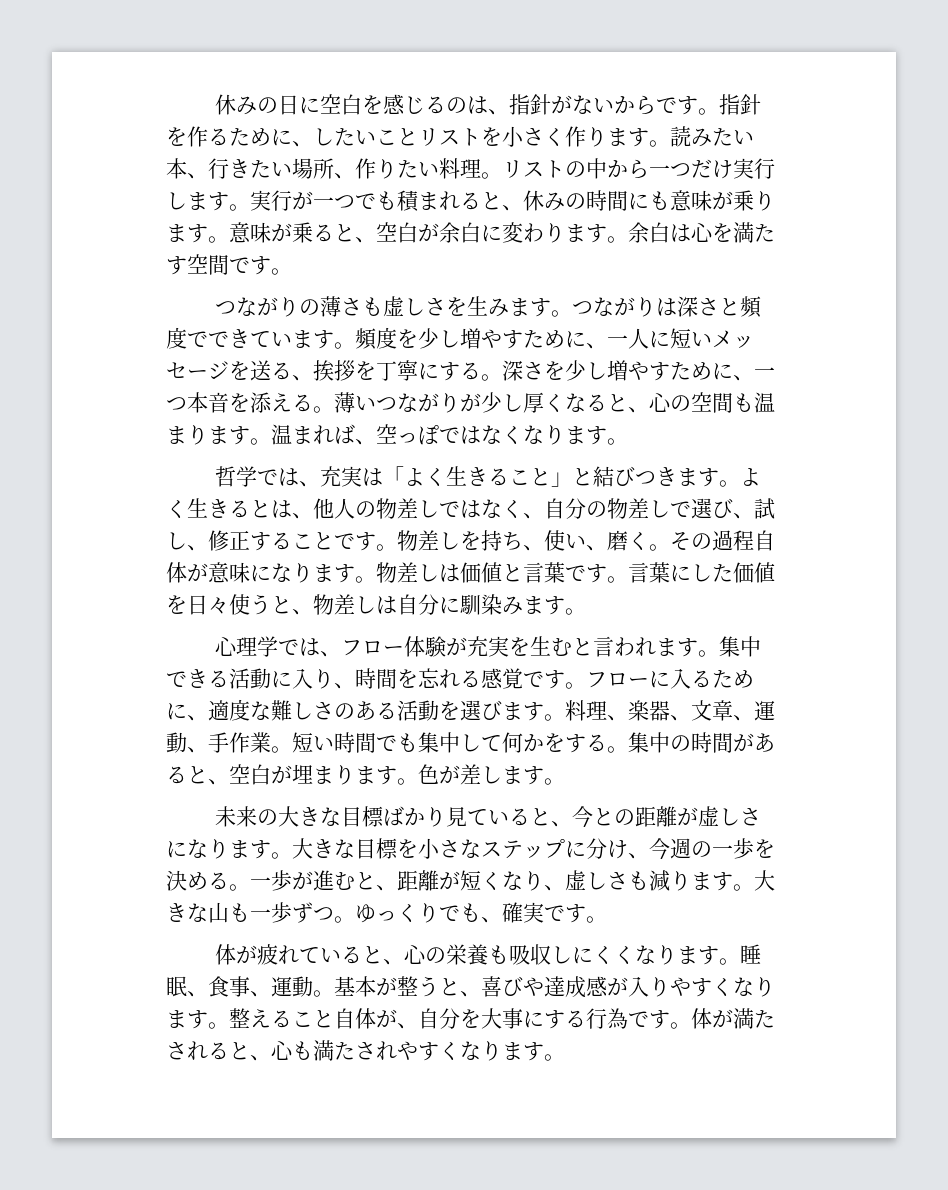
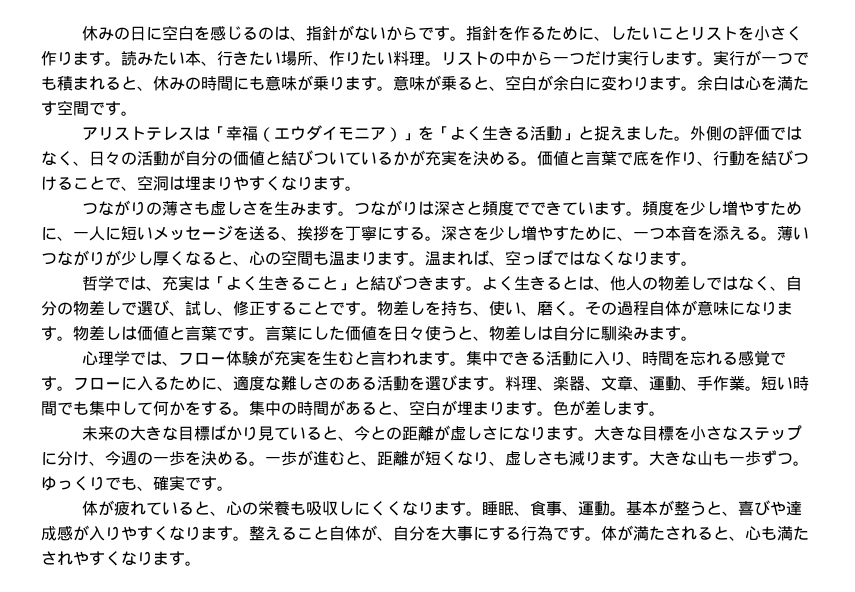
(292, 271) none -> [82,125,803,142] [41,150,809,166] [41,175,361,191] // アリストテレスは「幸福（エウダイモニア）」を「よく生きる活動」と捉えました。外側の評価ではなく、日々の活動が自分の価値と結びついているかが充実を決める。価値と言葉で底を作り、行動を結びつけることで、空洞は埋まりやすくなります。

